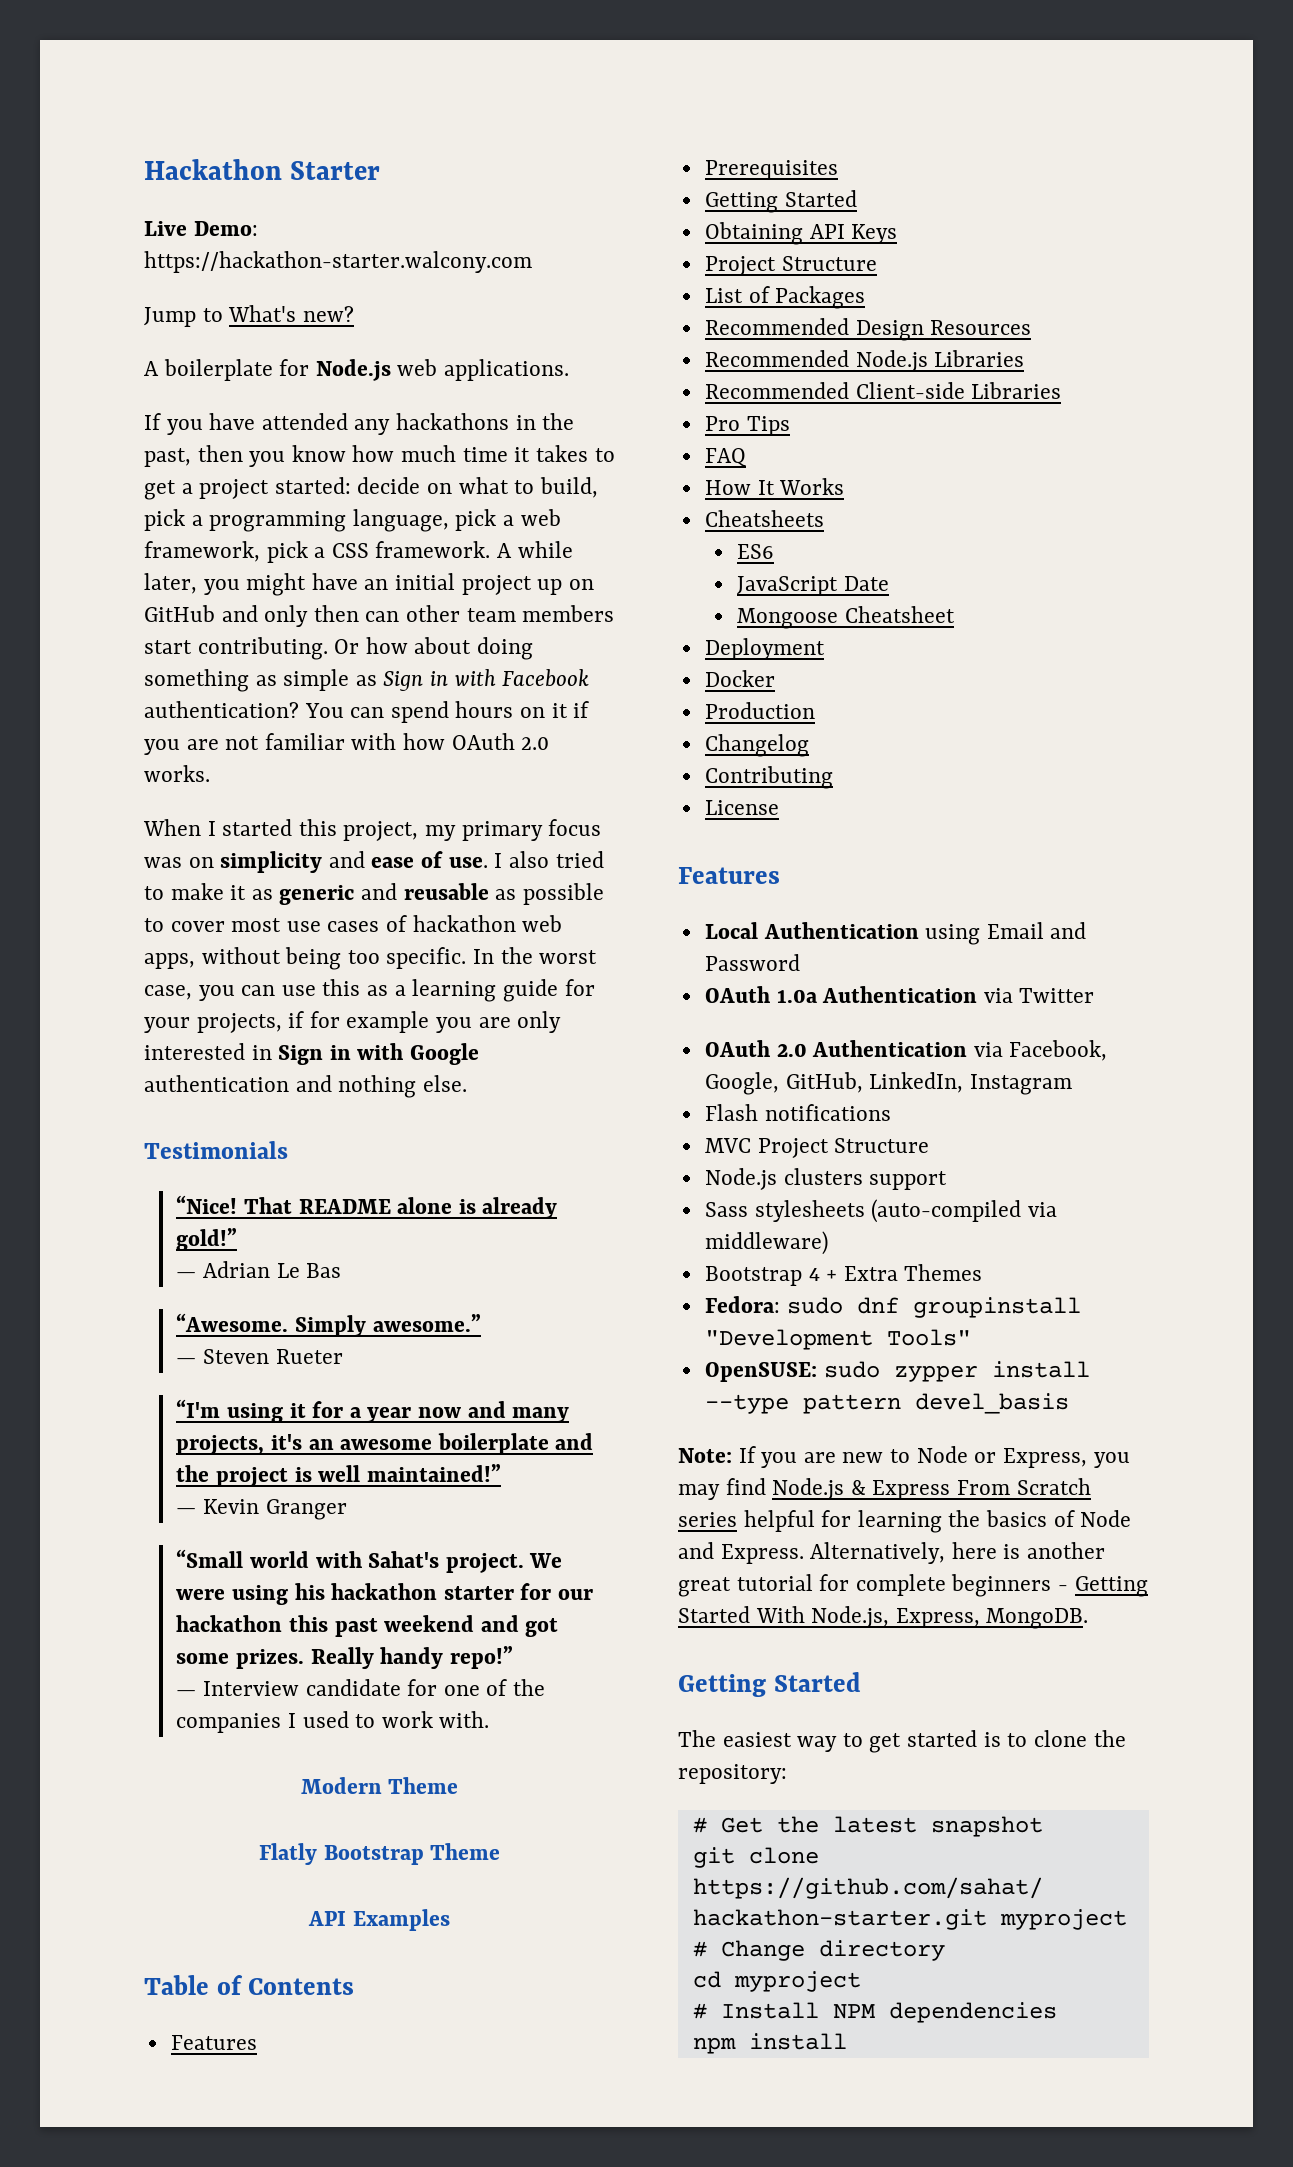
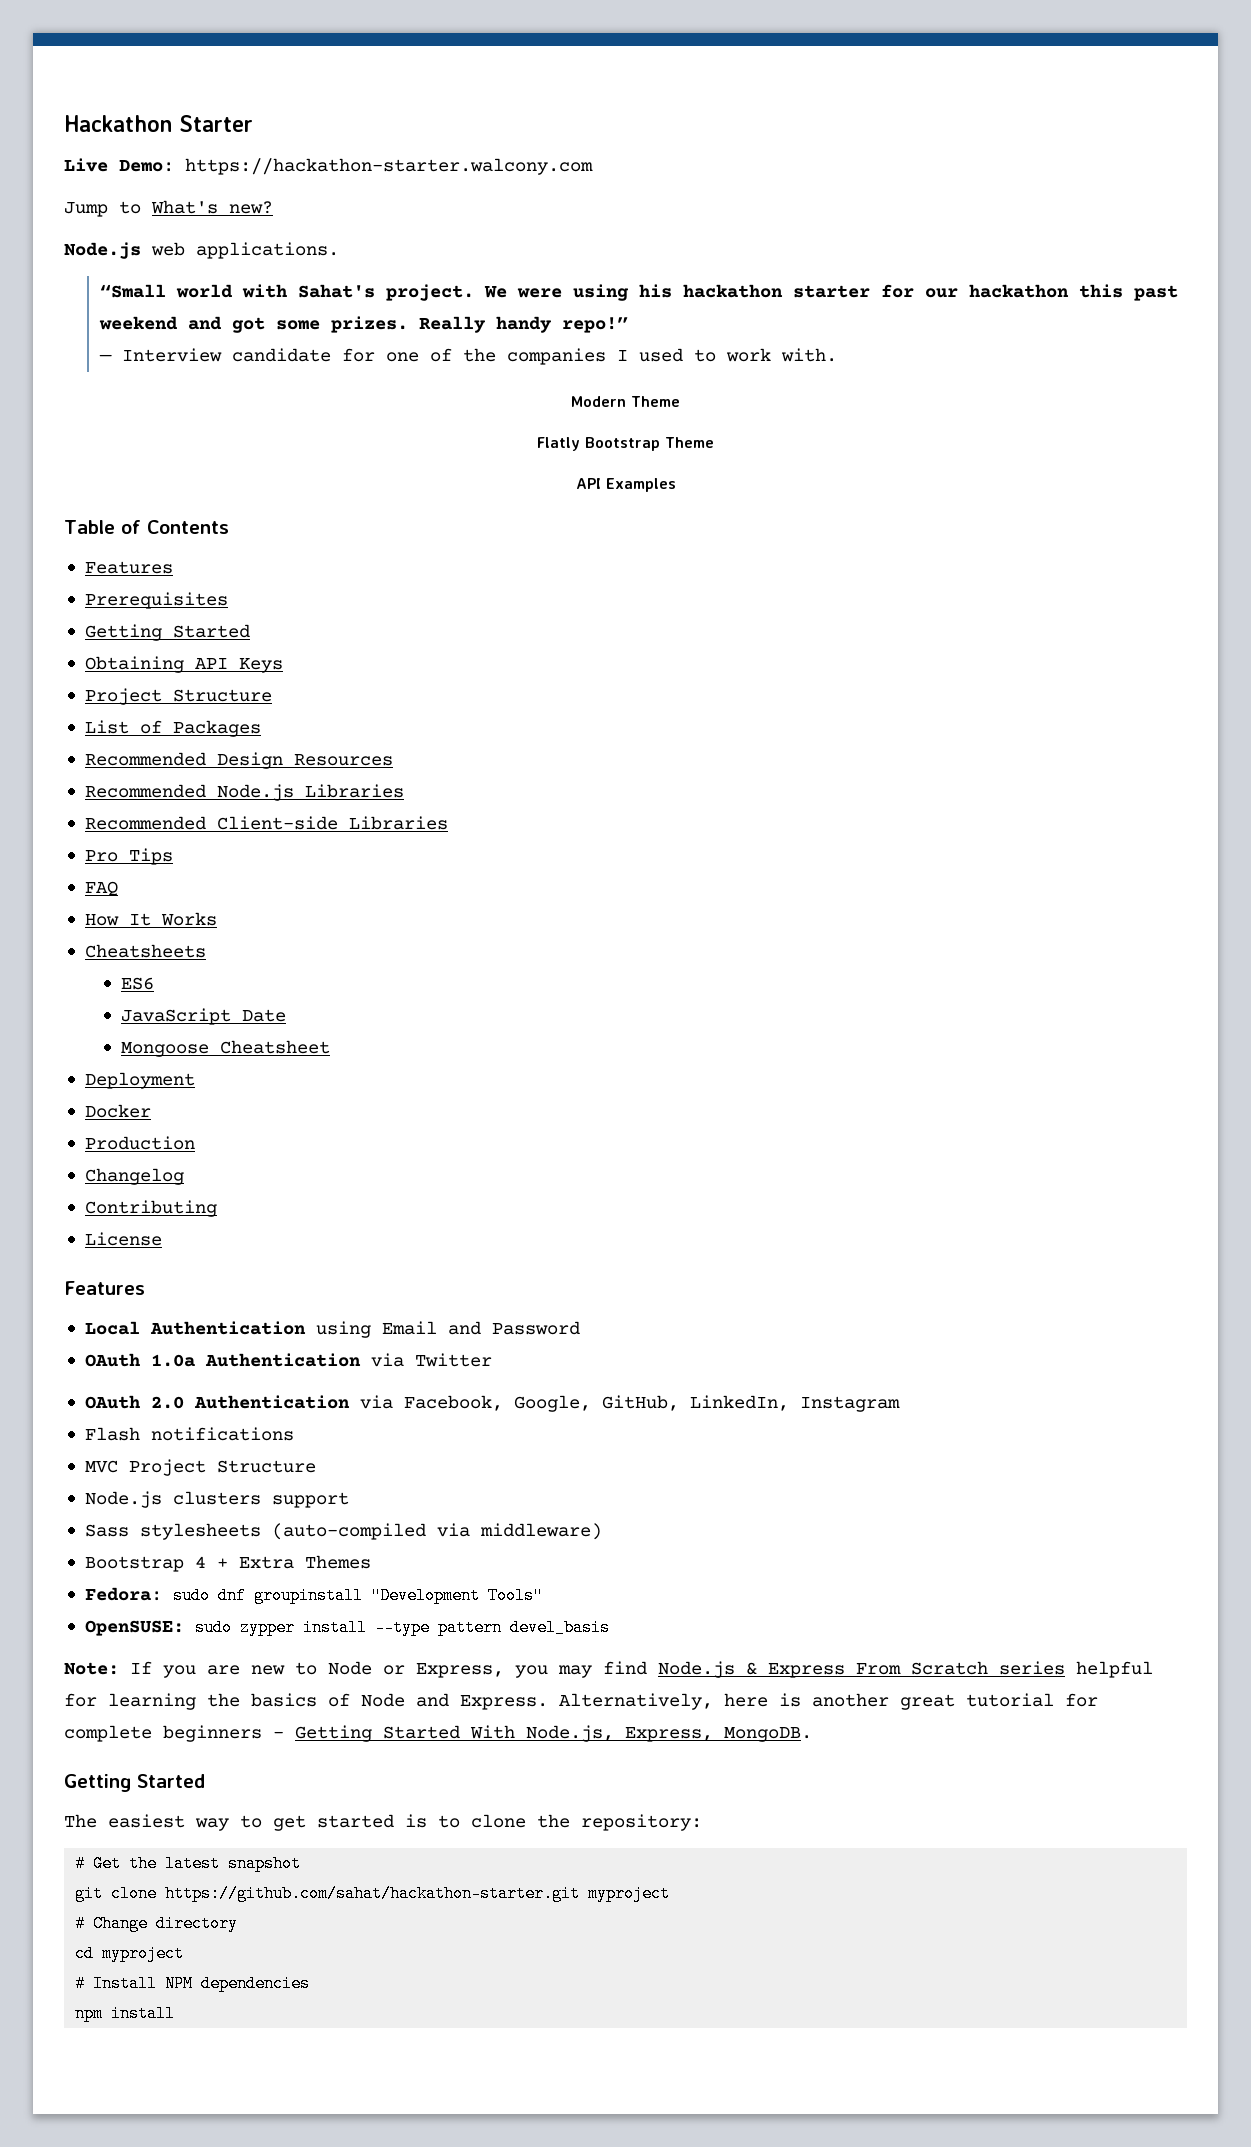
[144,359,310,381] A boilerplate for -> (273, 207) none
[144,413,575,435] [144,445,615,467] [144,477,598,500] [144,509,561,532] [144,541,573,563] [144,573,594,596] [144,605,615,627] [144,637,534,660] [144,669,590,692] [144,701,590,723] [144,733,550,755] [144,765,210,782] [143,819,602,841] [144,851,604,873] [144,883,604,905] [144,915,563,932] [144,947,598,970] [144,979,595,1002] [144,1011,562,1033] [144,1043,480,1065] [144,1075,467,1098] [144,1141,288,1159] [176,1195,558,1219] [176,1228,238,1251] [176,1261,342,1278] [176,1313,481,1337] [176,1349,343,1364] [176,1399,570,1423] [176,1433,594,1455] [176,1464,501,1487] [176,1499,347,1520] // If you have attended any hackathons in the past, then you know how much time it takes to get a project started: decide on what to build, pick a programming language, pick a web framework, pick a CSS framework. A while later, you might have an initial project up on GitHub and only then can other team members start contributing. Or how about doing something as simple as Sign in with Facebook authentication? You can spend hours on it if you are not familiar with how OAuth 2.0 works. // When I started this project, my primary focus was on simplicity and ease of use. I also tried to make it as generic and reusable as possible to cover most use cases of hackathon web apps, without being too specific. In the worst case, you can use this as a learning guide for your projects, if for example you are only interested in Sign in with Google authentication and nothing else. // Testimonials // “Nice! That README alone is already gold!” // — Adrian Le Bas // “Awesome. Simply awesome.” // — Steven Rueter // “I'm using it for a year now and many projects, it's an awesome boilerplate and the project is well maintained!” // — Kevin Granger -> (339, 250) none

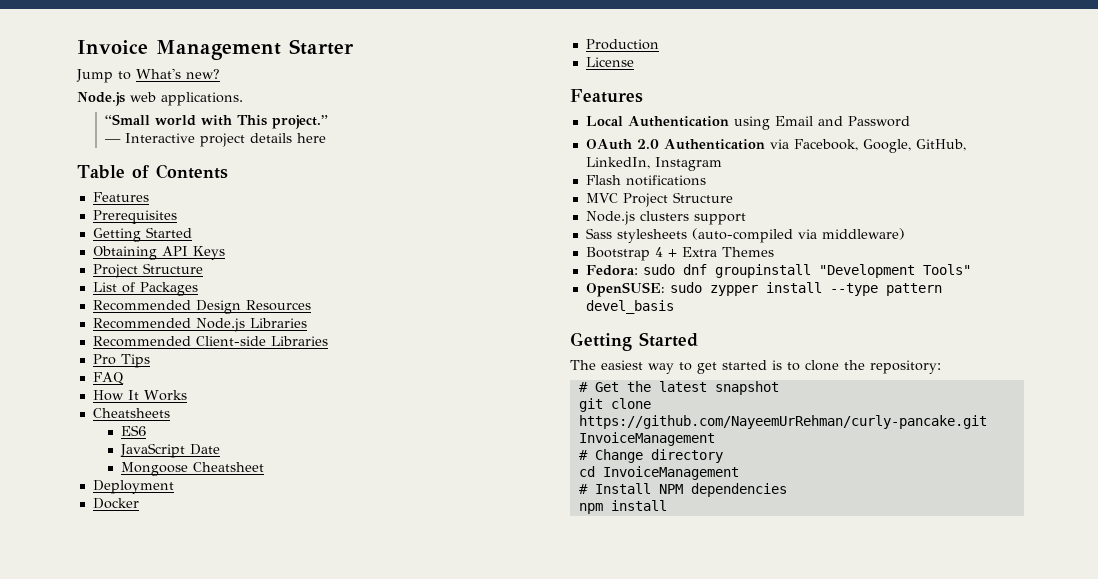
[64,115,172,132] Hackathon -> [77,40,281,60] Invoice Management
[64,158,593,175] // Live Demo: https://hackathon-starter.walcony.com -> (354, 47) none
[297,284,1178,301] [98,316,628,333] [98,348,837,365] [571,396,680,407] [537,437,714,451] [575,478,676,492] Sahat's project. We were using his hackathon starter for our hackathon this past weekend and got some prizes. Really handy repo!” // — Interview candidate for one of the companies I used to work with. // Modern Theme // Flatly Bootstrap Theme // API Examples -> [237,115,329,129] [105,133,327,147] This project.” // — Interactive project details here
[84,1168,184,1185] [84,1200,217,1217] // Changelog // Contributing -> (659, 44) none
[84,1353,492,1367] // OAuth 1.0a Authentication via Twitter -> (910, 121) none
[64,1661,1153,1678] [64,1693,1098,1710] [64,1725,812,1742] // Note: If you are new to Node or Express, you may find Node.js & Express From Scratch series helpful for learning the basics of Node and Express. Alternatively, here is another great tutorial for complete beginners - Getting Started With Node.js, Express, MongoDB. -> (674, 307) none
[165,1885,671,1902] https://github.com/sahat/hackathon-starter.git myproject -> [578,415,987,429] [578,432,715,446] https://github.com/NayeemUrRehman/curly-pancake.git InvoiceManagement
[102,1945,185,1962] myproject -> [602,466,739,480] InvoiceManagement

